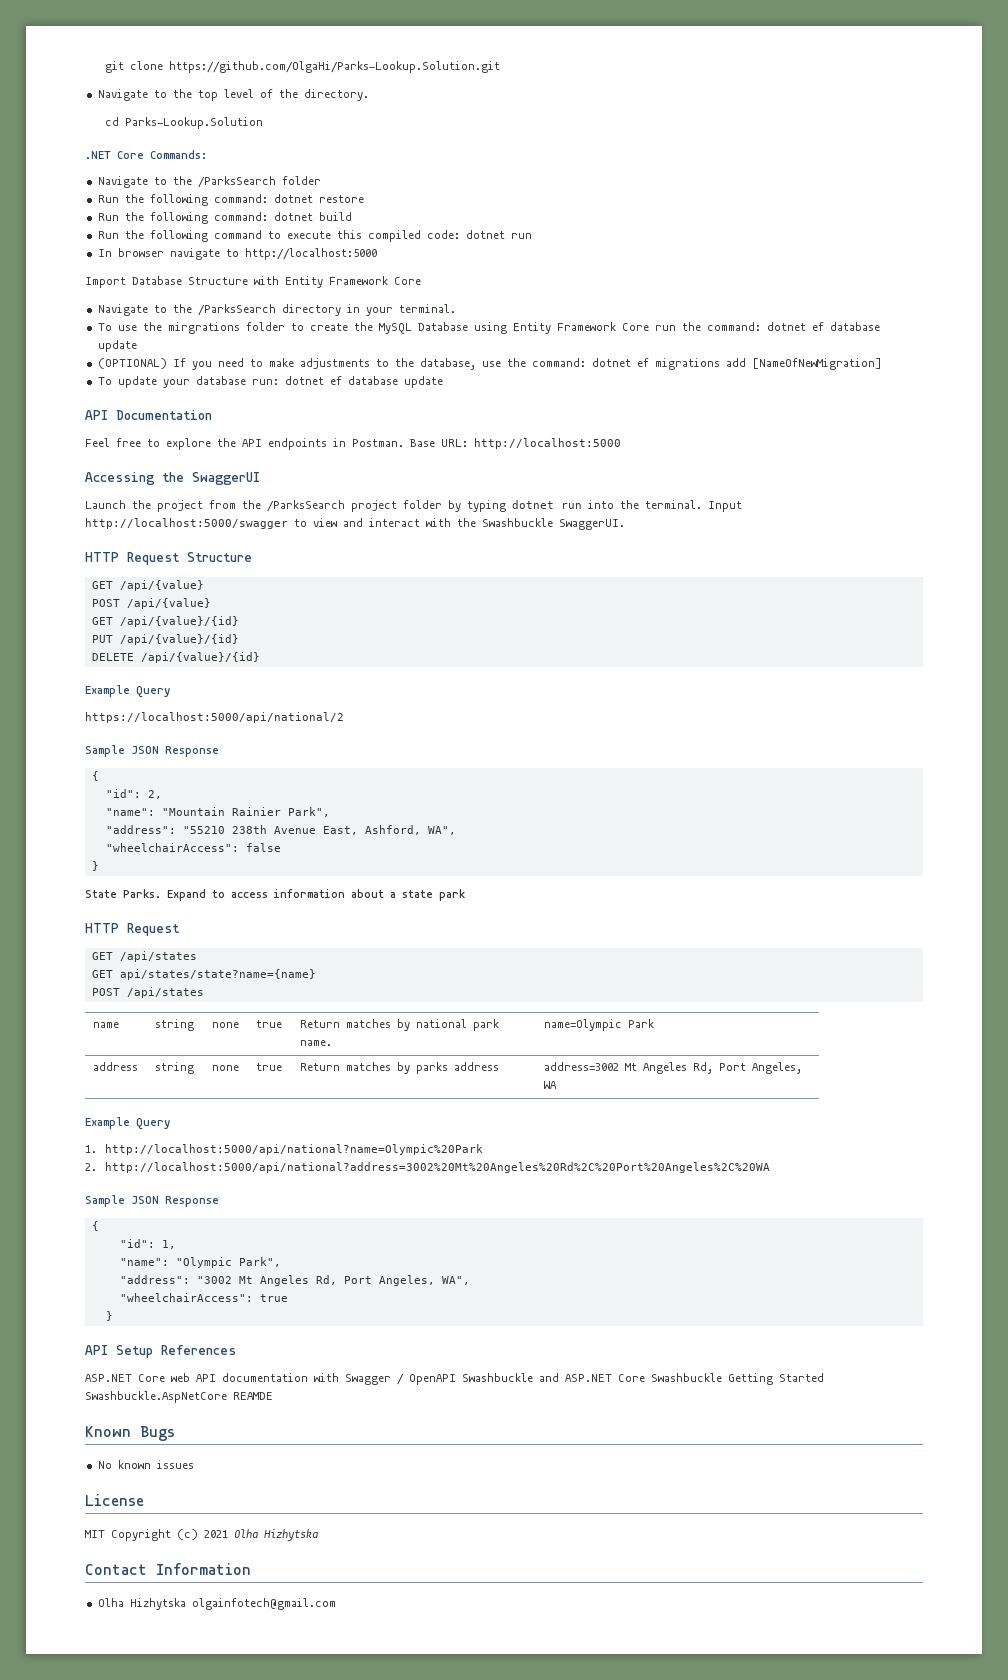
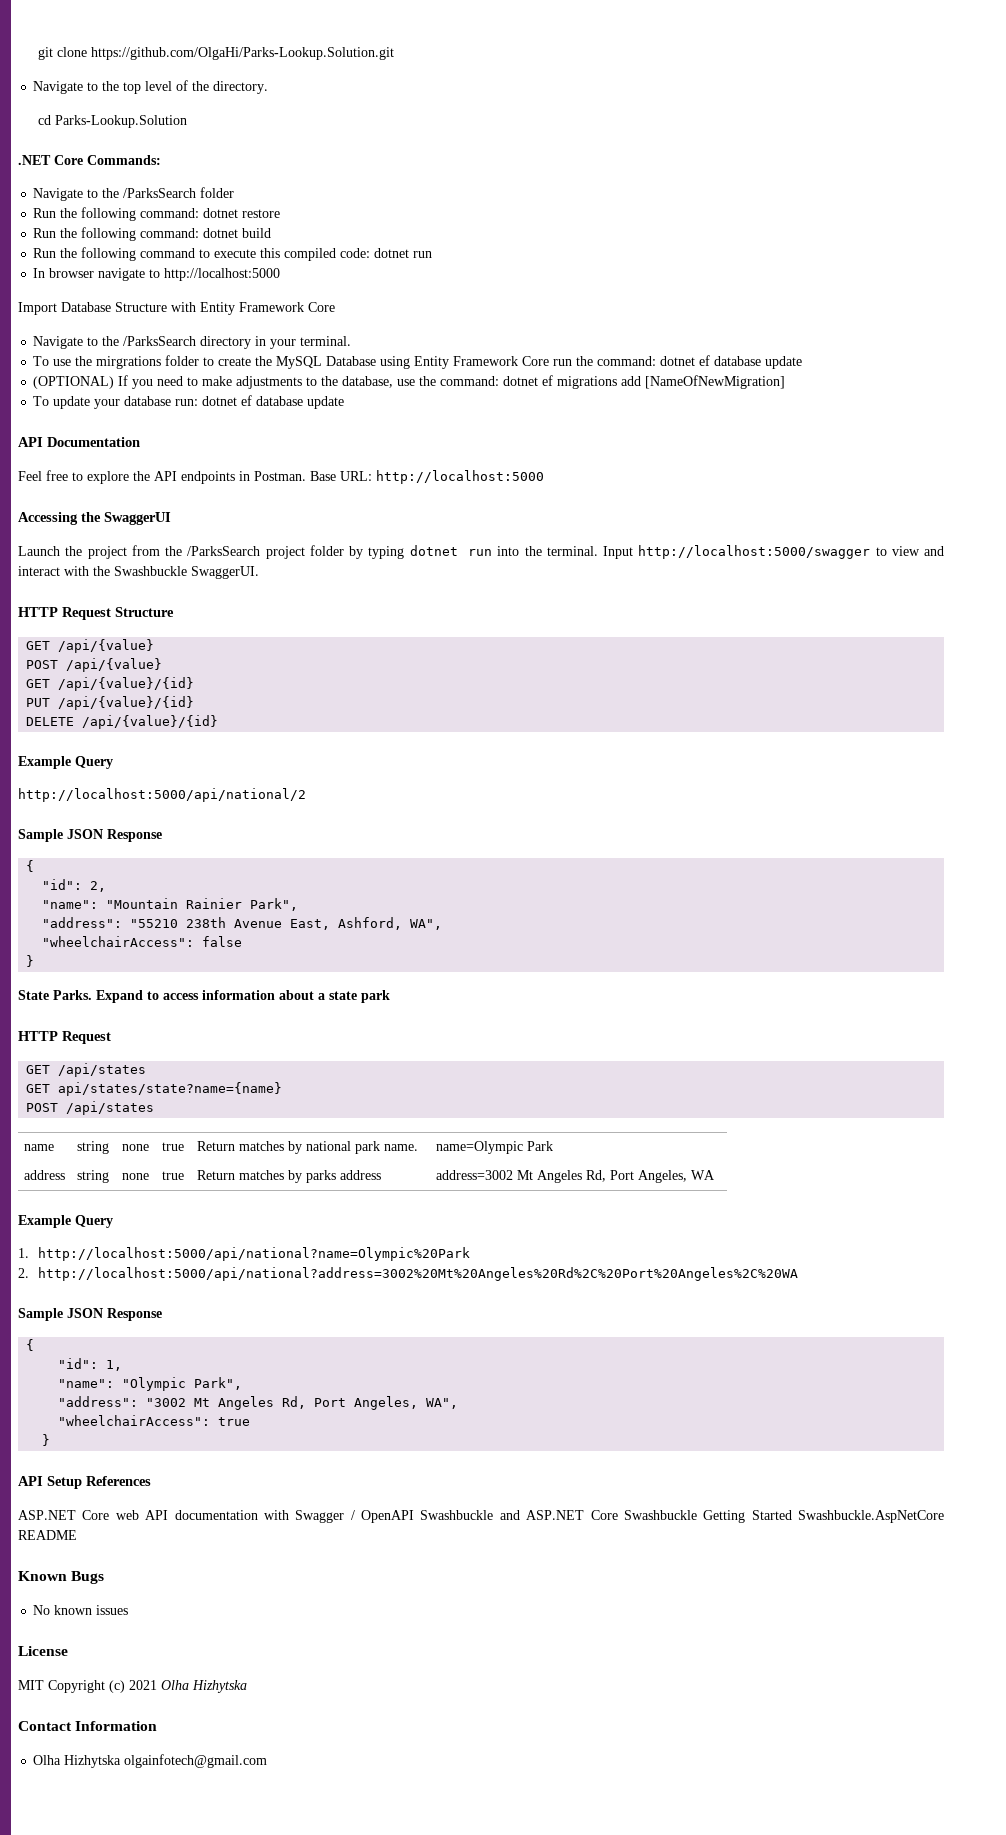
[85,712,344,723] https://localhost:5000/api/national/2 -> [18,788,306,802] http://localhost:5000/api/national/2
[233,1392,273,1400] REAMDE -> [18,1530,77,1540] README

